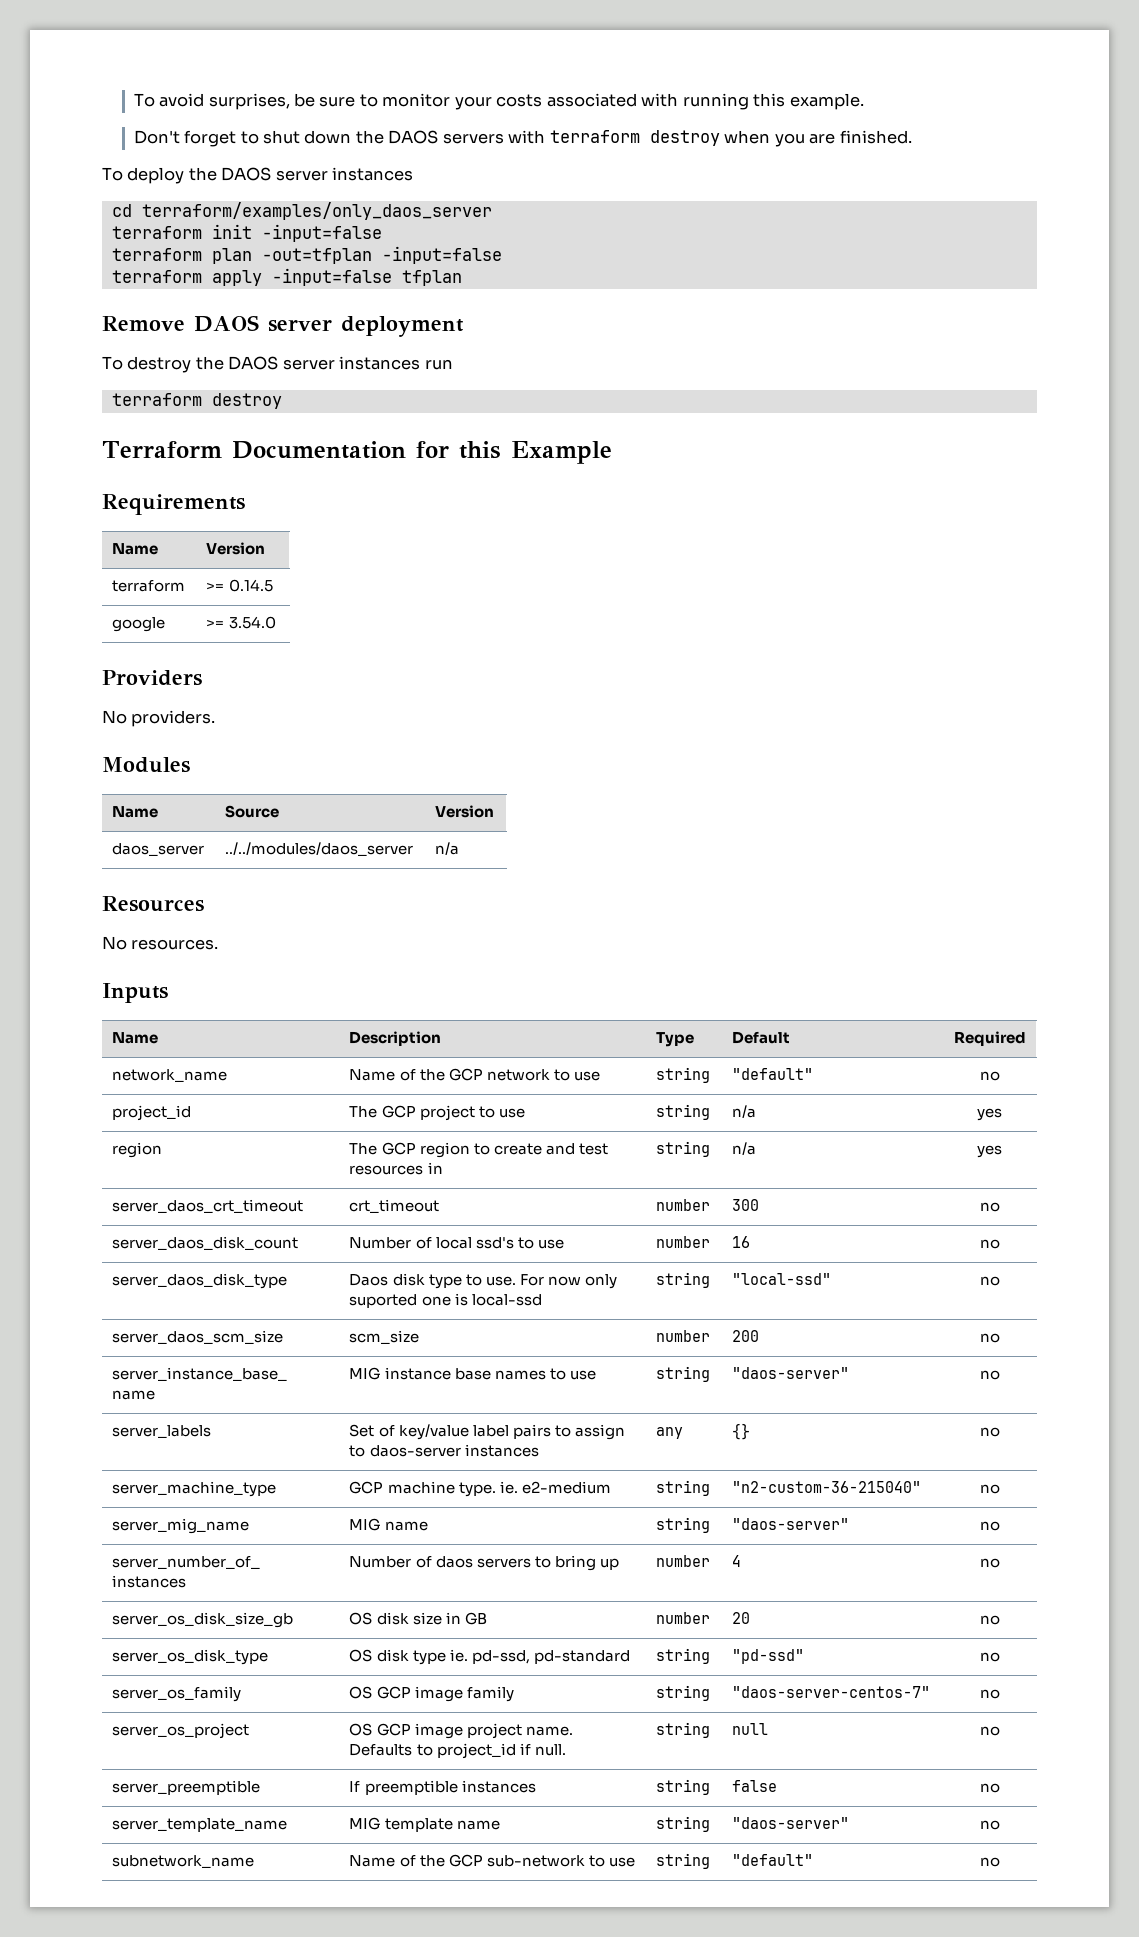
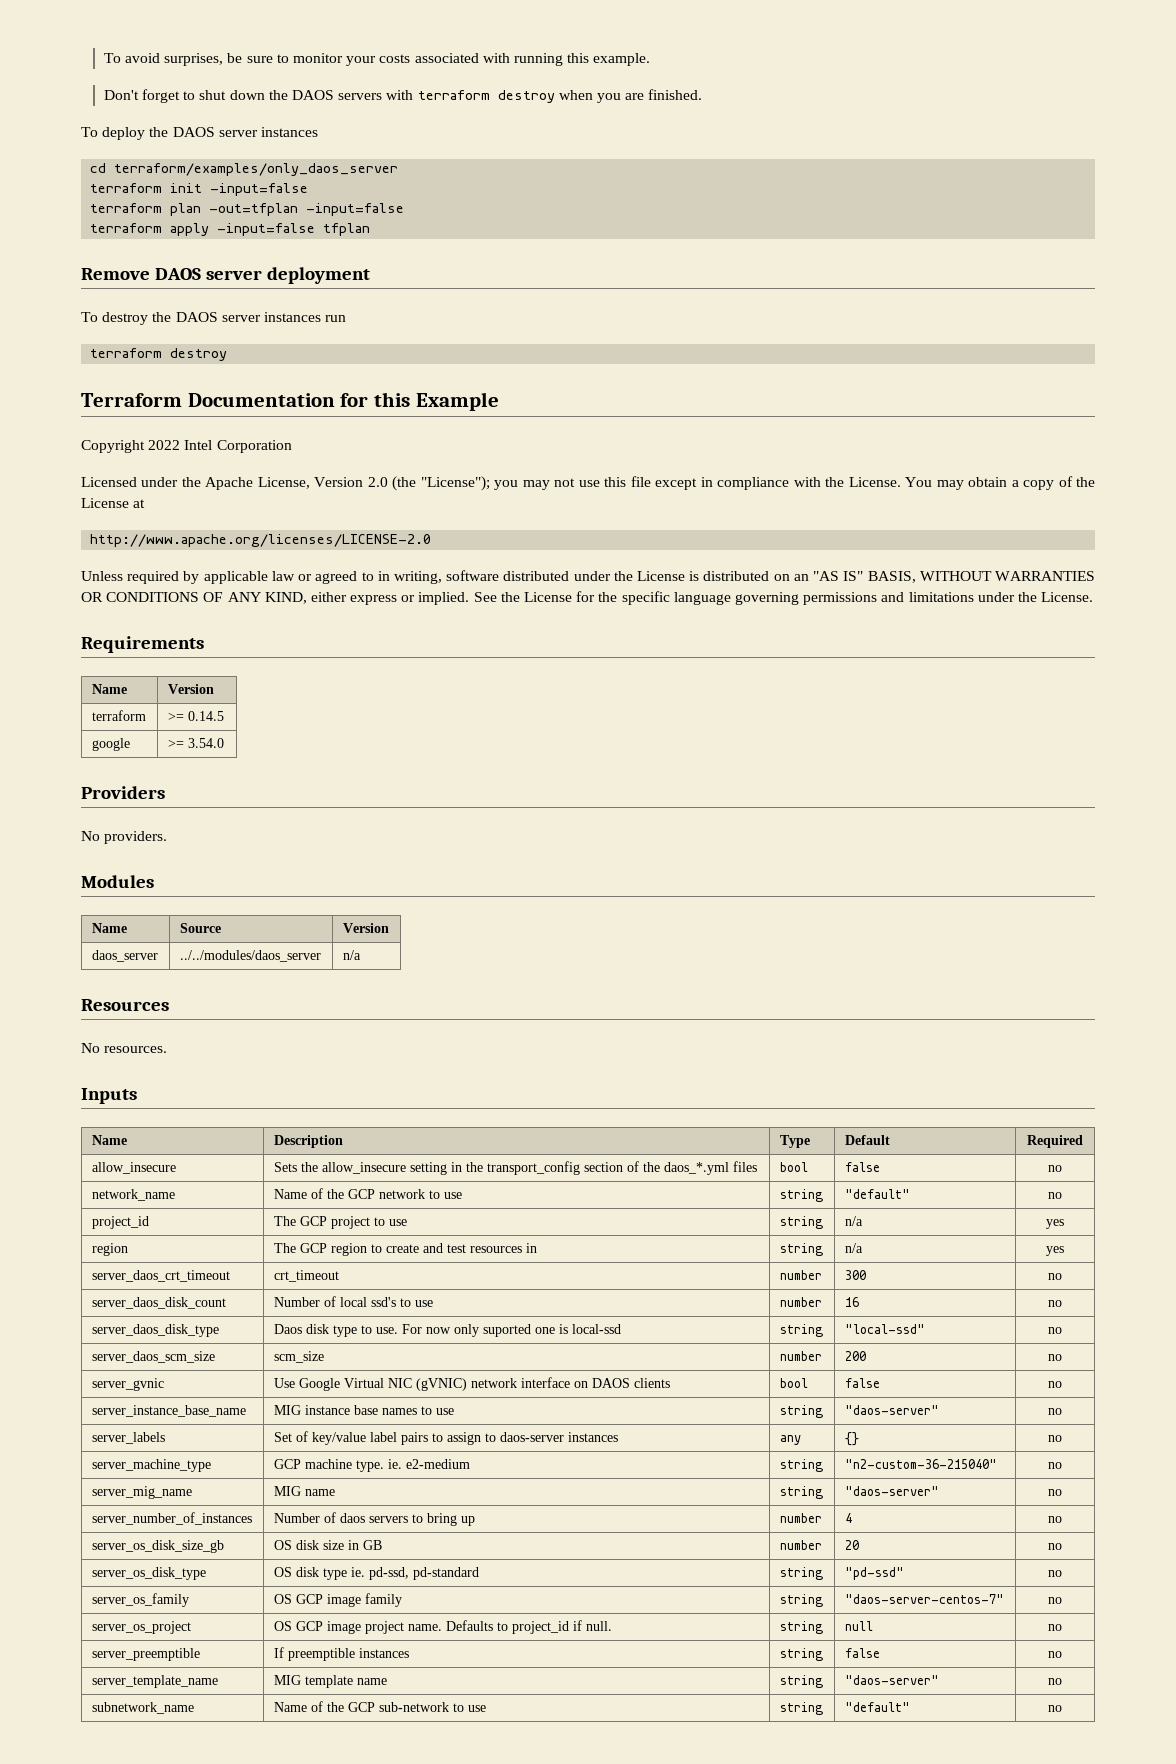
(612, 452) none -> [81,440,292,453] [81,476,1096,491] [81,498,146,508] [90,534,432,547] [81,570,1096,584] [81,591,1094,605] // Copyright 2022 Intel Corporation // Licensed under the Apache License, Version 2.0 (the "License"); you may not use this file except in compliance with the License. You may obtain a copy of the License at // http://www.apache.org/licenses/LICENSE-2.0 // Unless required by applicable law or agreed to in writing, software distributed under the License is distributed on an "AS IS" BASIS, WITHOUT WARRANTIES OR CONDITIONS OF ANY KIND, either express or implied. See the License for the specific language governing permissions and limitations under the License.
(1026, 1038) none -> [91,1162,176,1174] [273,1161,757,1175] [779,1162,808,1172] [844,1162,880,1172] [1048,1165,1062,1172] // allow_insecure | Sets the allow_insecure setting in the transport_config section of the daos_*.yml files | bool | false | no
(1000, 1338) none -> [91,1378,164,1391] [273,1377,670,1391] [779,1378,808,1388] [844,1378,880,1388] [1048,1381,1062,1388] // server_gvnic | Use Google Virtual NIC (gVNIC) network interface on DAOS clients | bool | false | no

